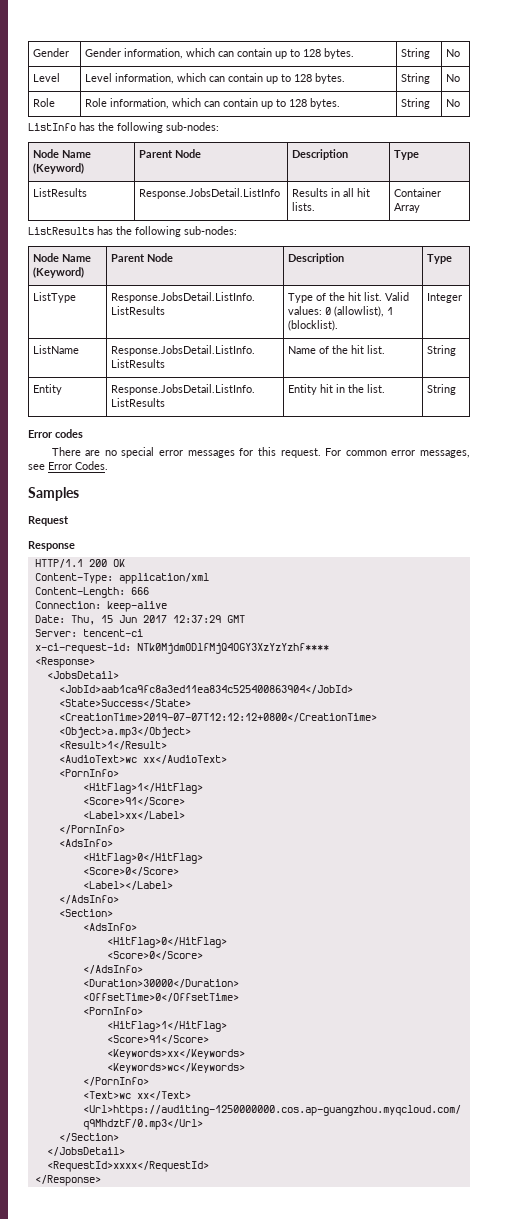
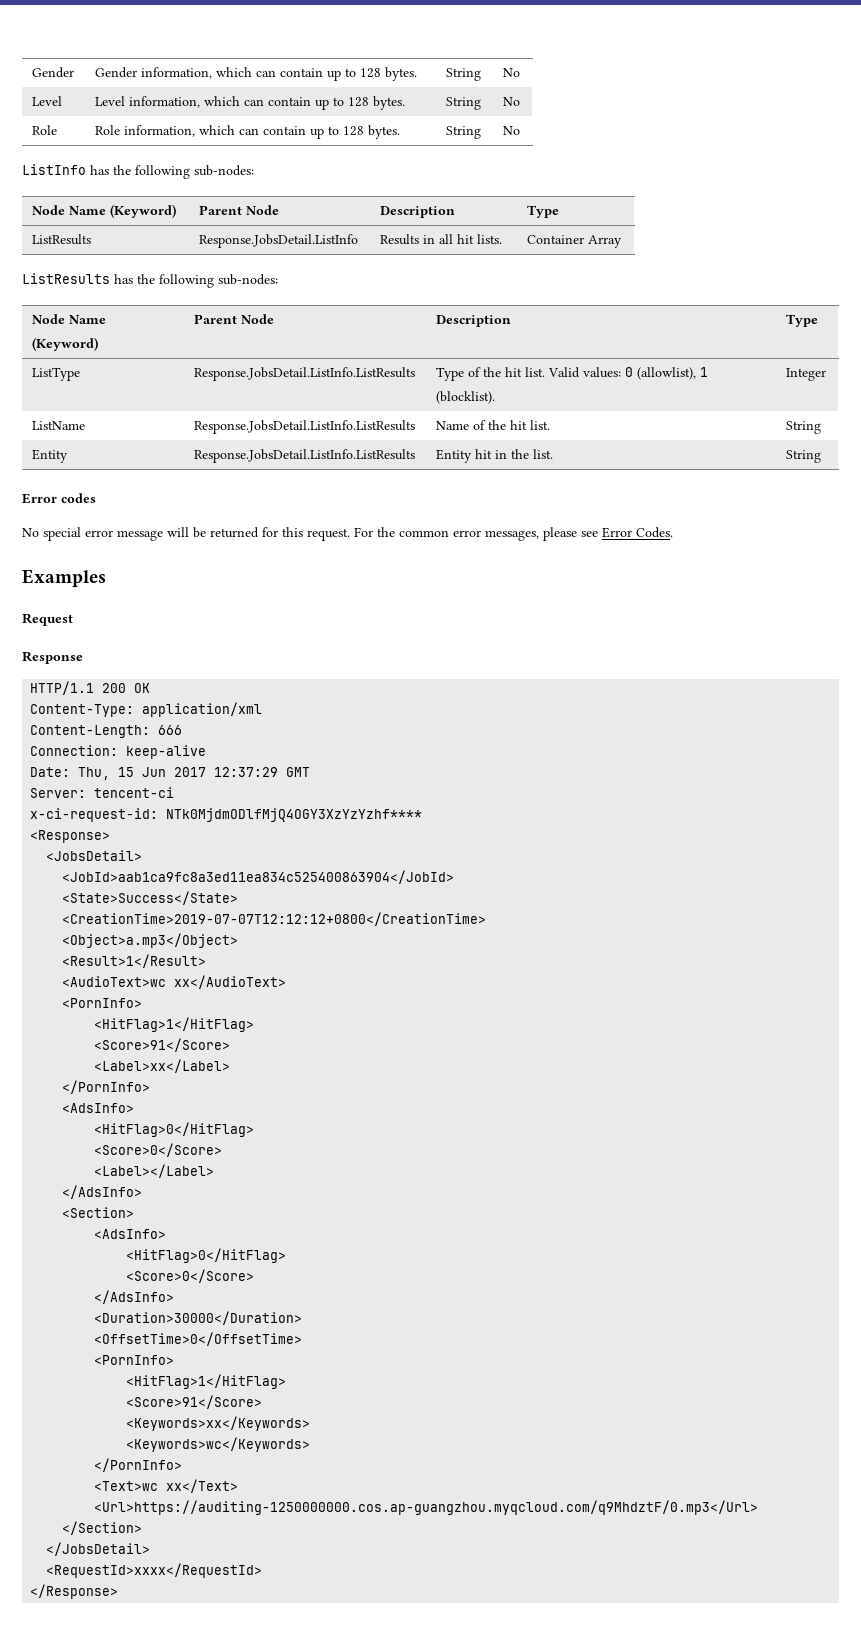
[51,447,235,458] There are no special error messages -> [22,527,259,541] No special error message will be returned
(342, 452) none -> [377,527,395,537] the
(470, 454) none -> [543,527,577,541] please
[28,487,79,501] Samples -> [22,569,106,587] Examples

